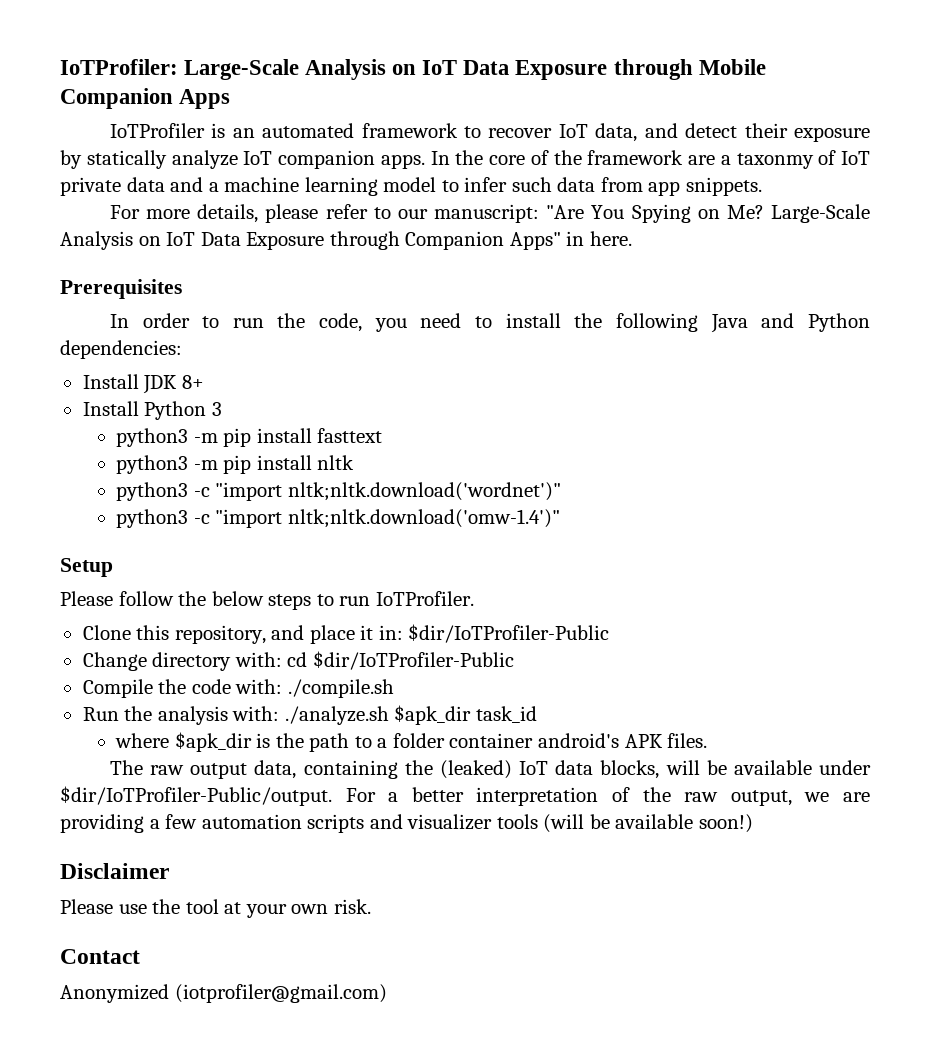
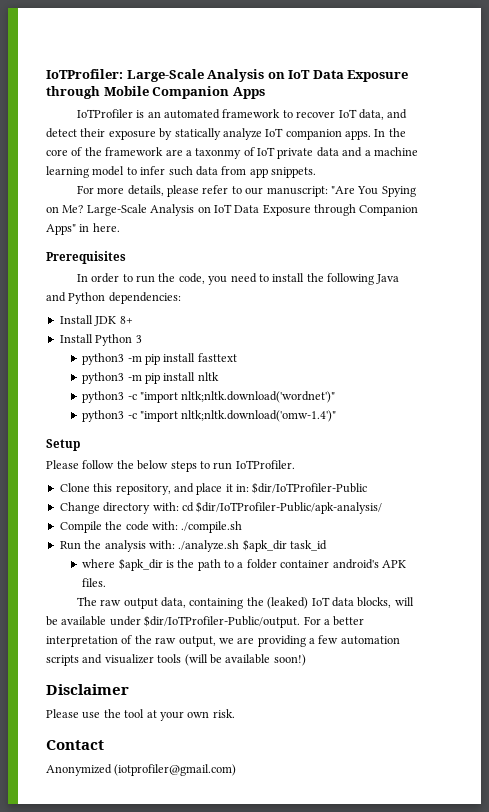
[312,651,514,670] $dir/IoTProfiler-Public -> [196,501,383,514] $dir/IoTProfiler-Public/apk-analysis/

